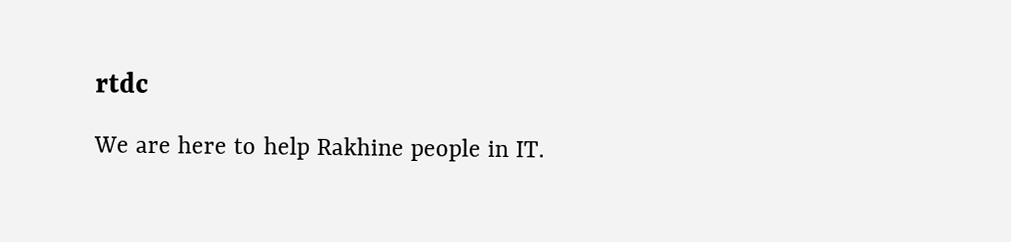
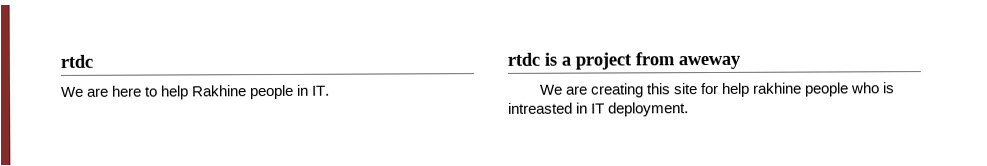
(546, 149) none -> [507,52,741,70] [539,82,896,98] [508,102,690,117] // rtdc is a project from aweway // We are creating this site for help rakhine people who is intreasted in IT deployment.

